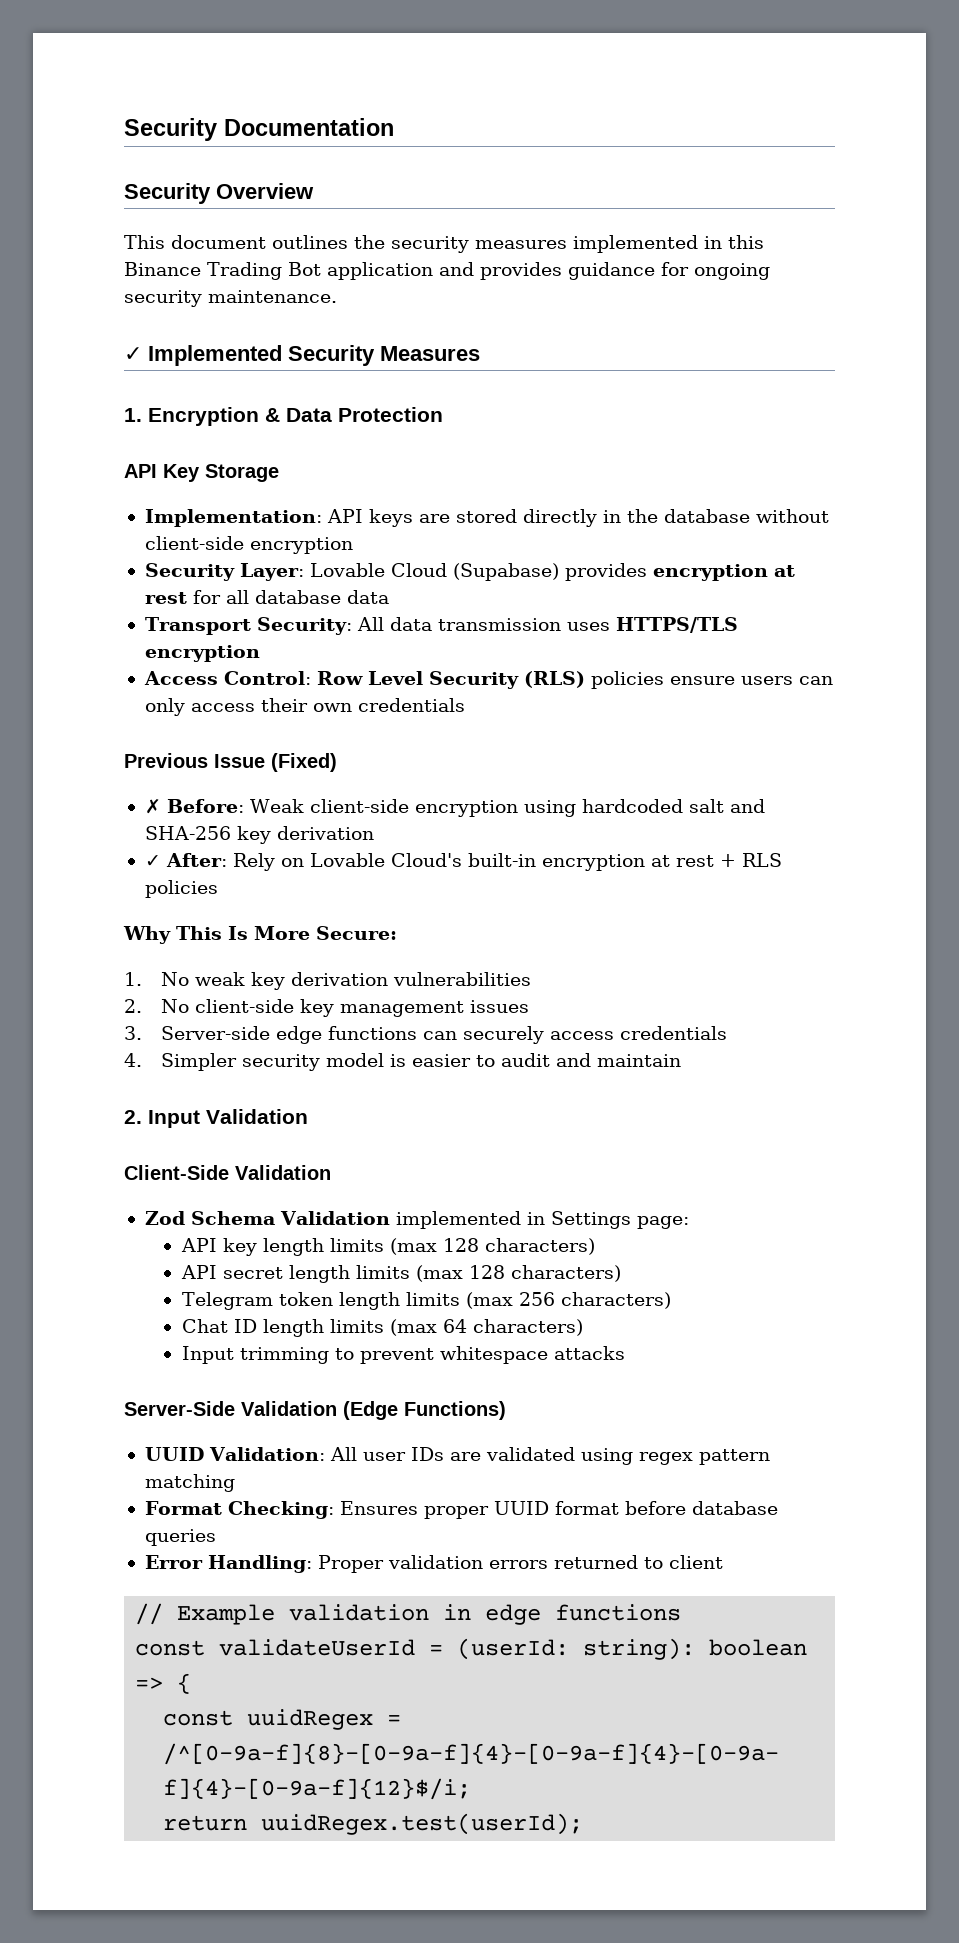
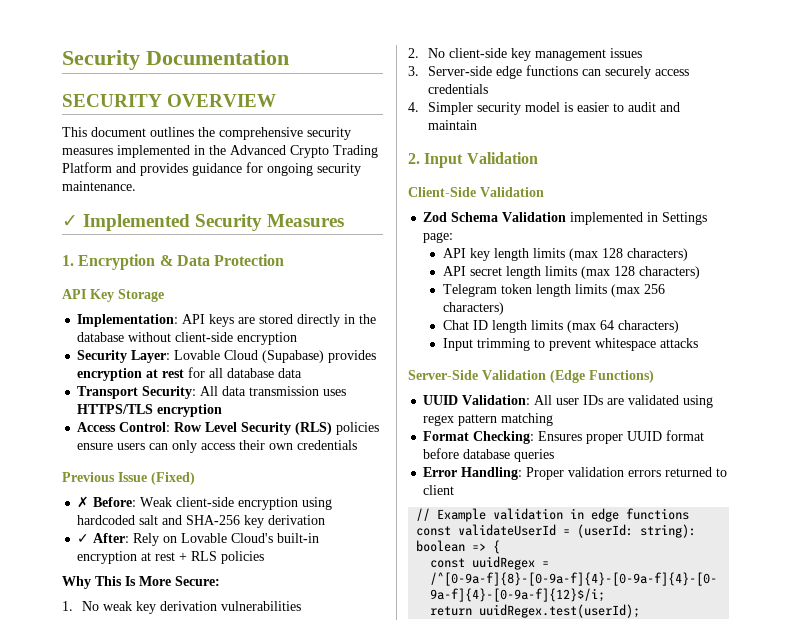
[124,183,314,204] Security Overview -> [62,94,277,107] SECURITY OVERVIEW
(385, 242) none -> [219,127,303,140] comprehensive
[728,235,764,249] [124,262,433,280] this Binance Trading Bot application -> [209,145,378,158] [62,162,112,173] the Advanced Crypto Trading Platform

